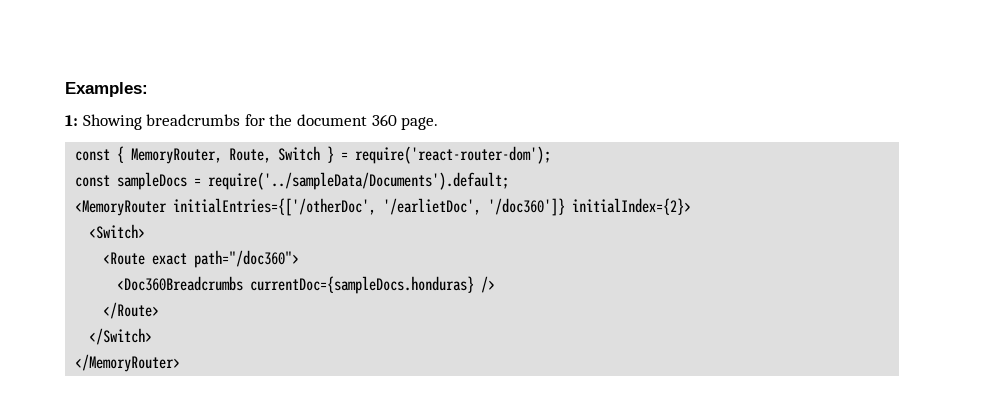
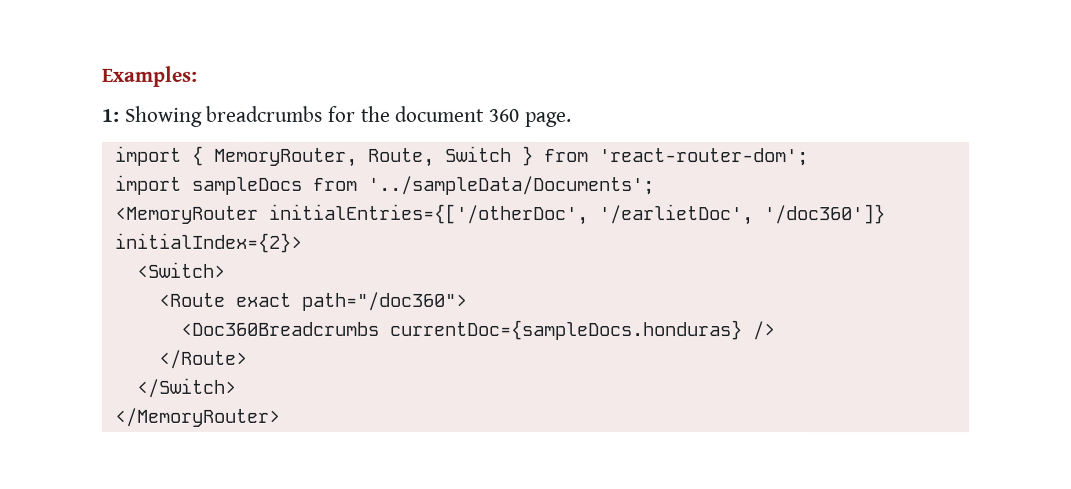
[75,149,111,161] const -> [114,145,182,166] import
[341,146,552,164] [75,172,510,190] = require('react-router-dom'); // const sampleDocs = require('../sampleData/Documents').default; -> [543,148,809,167] [114,174,655,196] from 'react-router-dom'; // import sampleDocs from '../sampleData/Documents';

